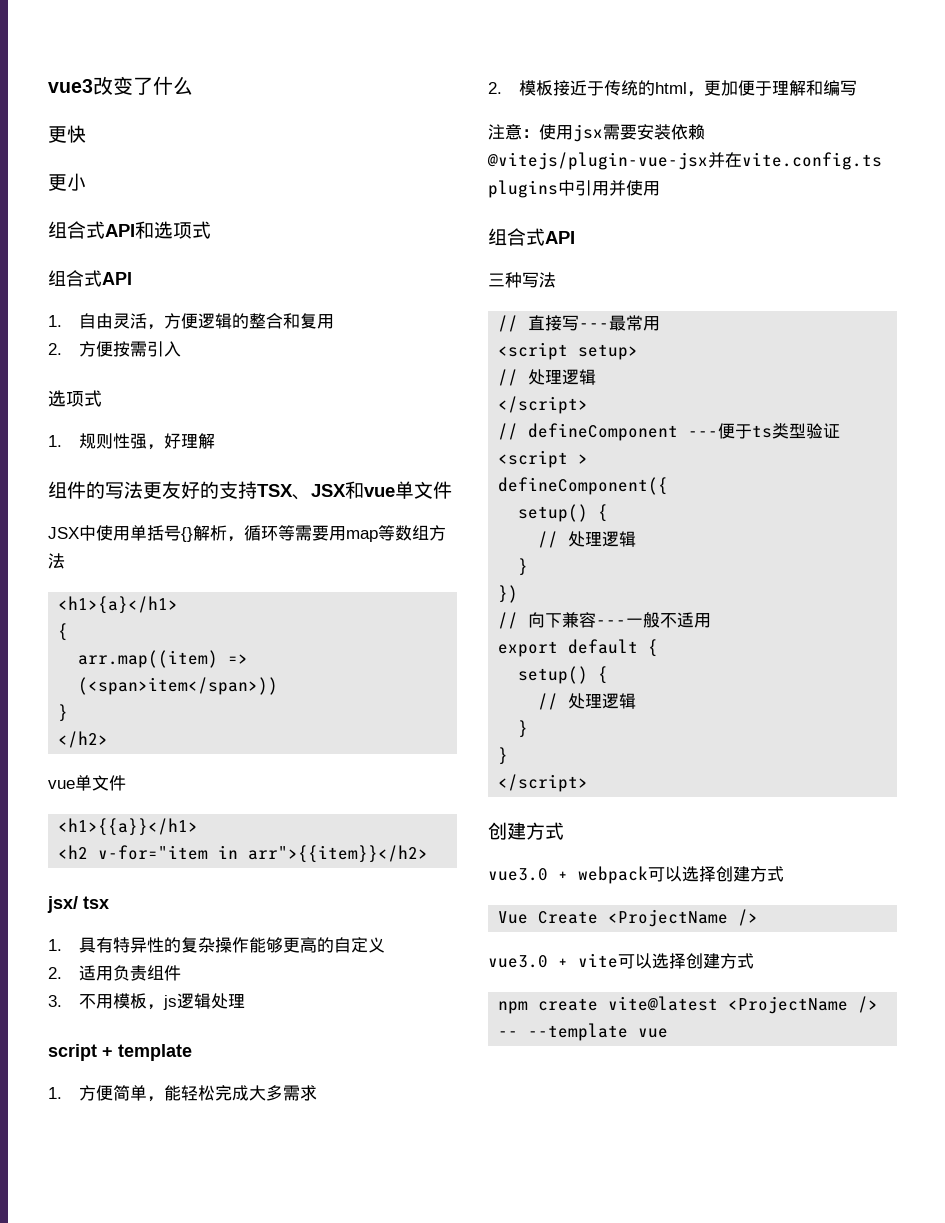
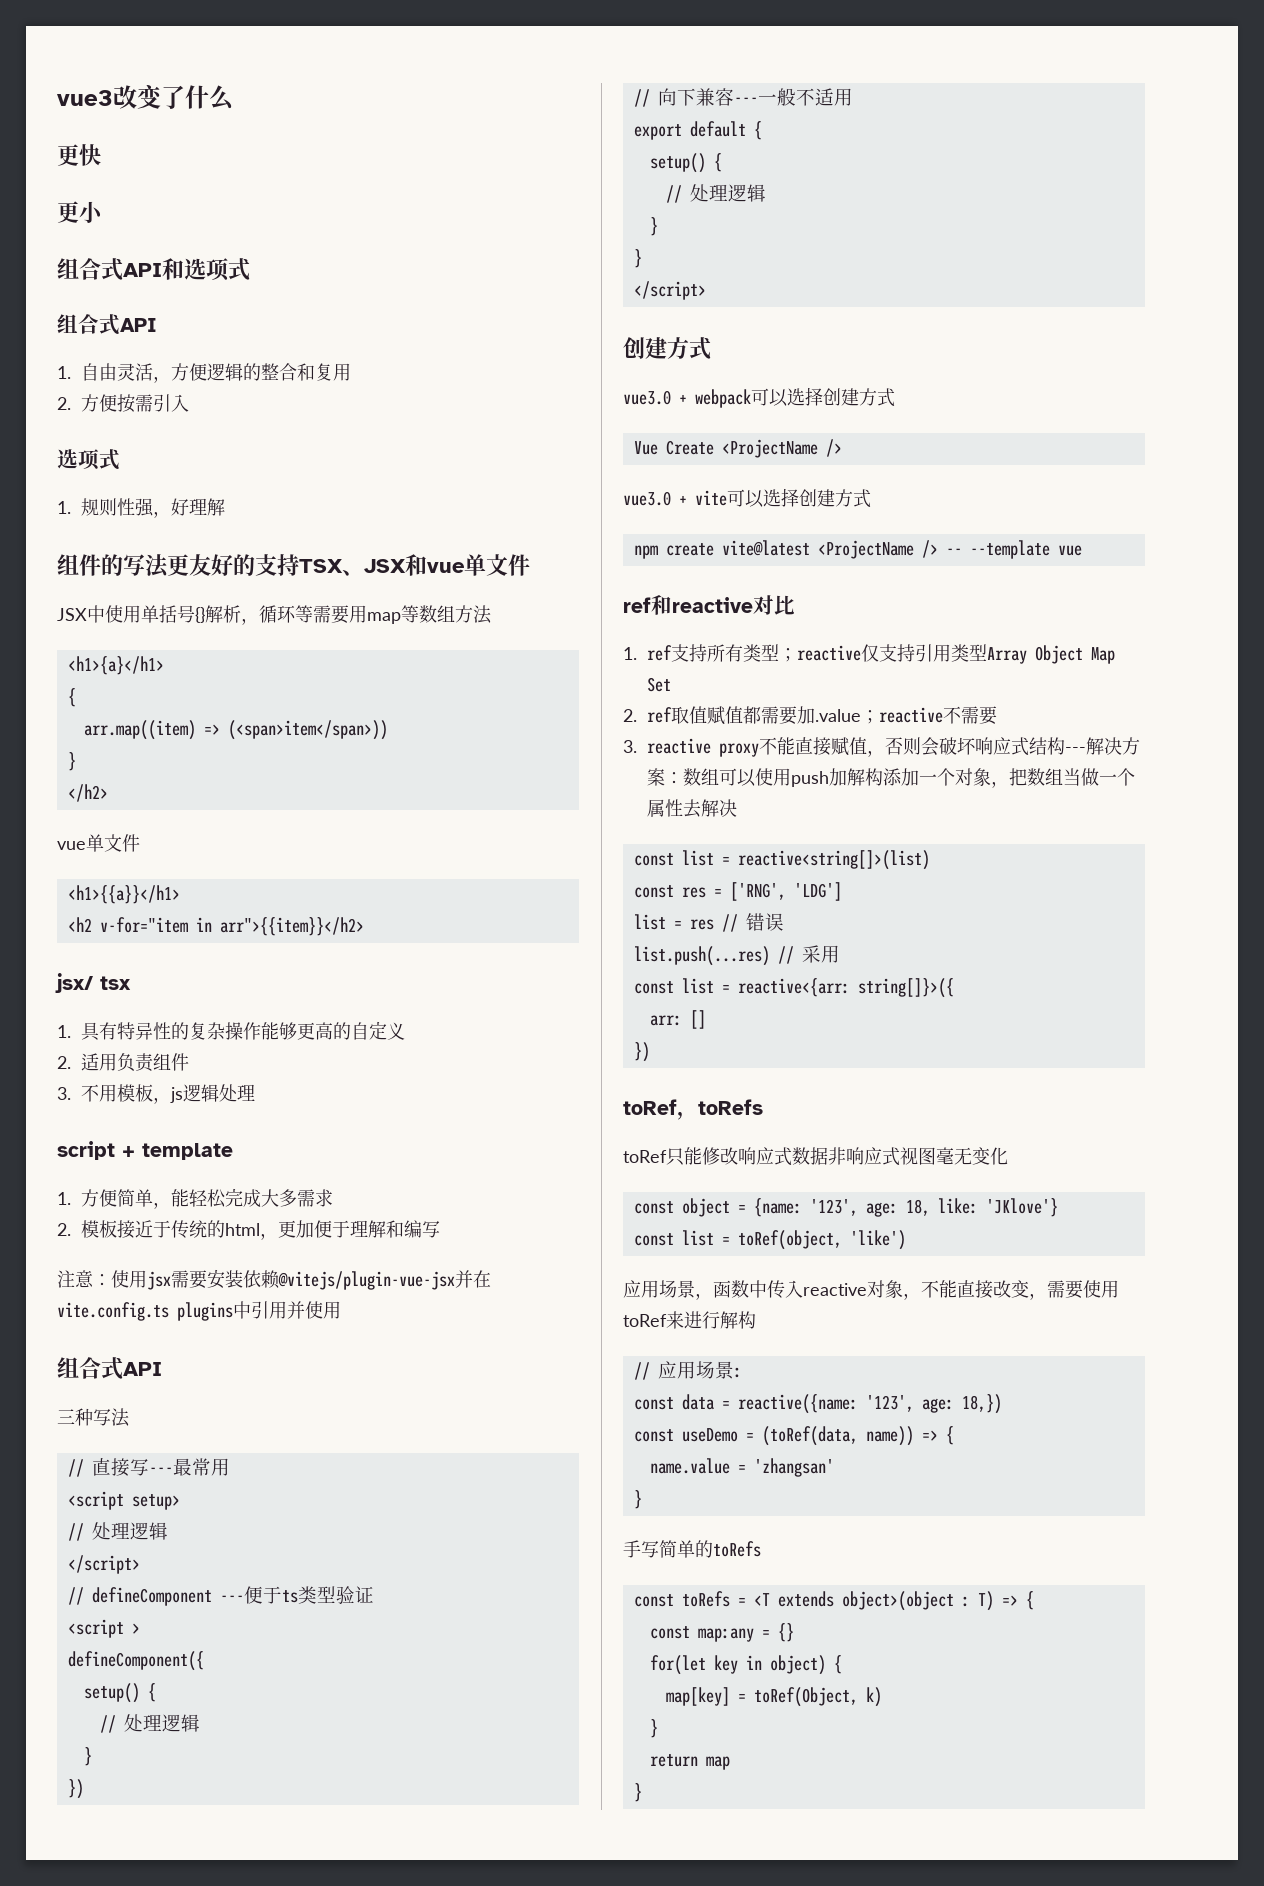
(669, 1033) none -> [623,595,795,615] [623,644,1115,664] [646,677,671,692] [623,706,997,725] [623,737,1140,757] [646,768,1135,788] [646,799,737,818] [633,850,930,870] [633,882,842,901] [633,913,784,932] [633,945,840,966] [633,978,954,998] [649,1010,706,1029] [633,1042,650,1062] [623,1099,763,1120] [623,1147,1008,1166] [633,1198,1058,1217] [633,1230,906,1250] [623,1280,1119,1300] [623,1311,756,1329] [633,1361,742,1380] [633,1394,1002,1414] [633,1426,954,1446] [649,1458,834,1477] [633,1490,642,1509] [623,1540,761,1558] [633,1591,1034,1611] [649,1623,794,1642] [649,1655,842,1675] [665,1687,882,1707] [649,1719,658,1738] [649,1754,730,1770] [633,1783,642,1802] // ref和reactive对比 // 1. ref支持所有类型；reactive仅支持引用类型Array Object Map Set // 2. ref取值赋值都需要加.value；reactive不需要 // 3. reactive proxy不能直接赋值，否则会破坏响应式结构---解决方案：数组可以使用push加解构添加一个对象，把数组当做一个属性去解决 // const list = reactive<string[]>(list) // const res = ['RNG', 'LDG'] // list = res // 错误 // list.push(...res) // 采用 // const list = reactive<{arr: string[]}>({ // arr: [] // }) // toRef，toRefs // toRef只能修改响应式数据非响应式视图毫无变化 // const object = {name: '123', age: 18, like: 'JKlove'} // const list = toRef(object, 'like') // 应用场景，函数中传入reactive对象，不能直接改变，需要使用toRef来进行解构 // // 应用场景: // const data = reactive({name: '123', age: 18,}) // const useDemo = (toRef(data, name)) => { // name.value = 'zhangsan' // } // 手写简单的toRefs // const toRefs = <T extends object>(object : T) => { // const map:any = {} // for(let key in object) { // map[key] = toRef(Object, k) // } // return map // }

